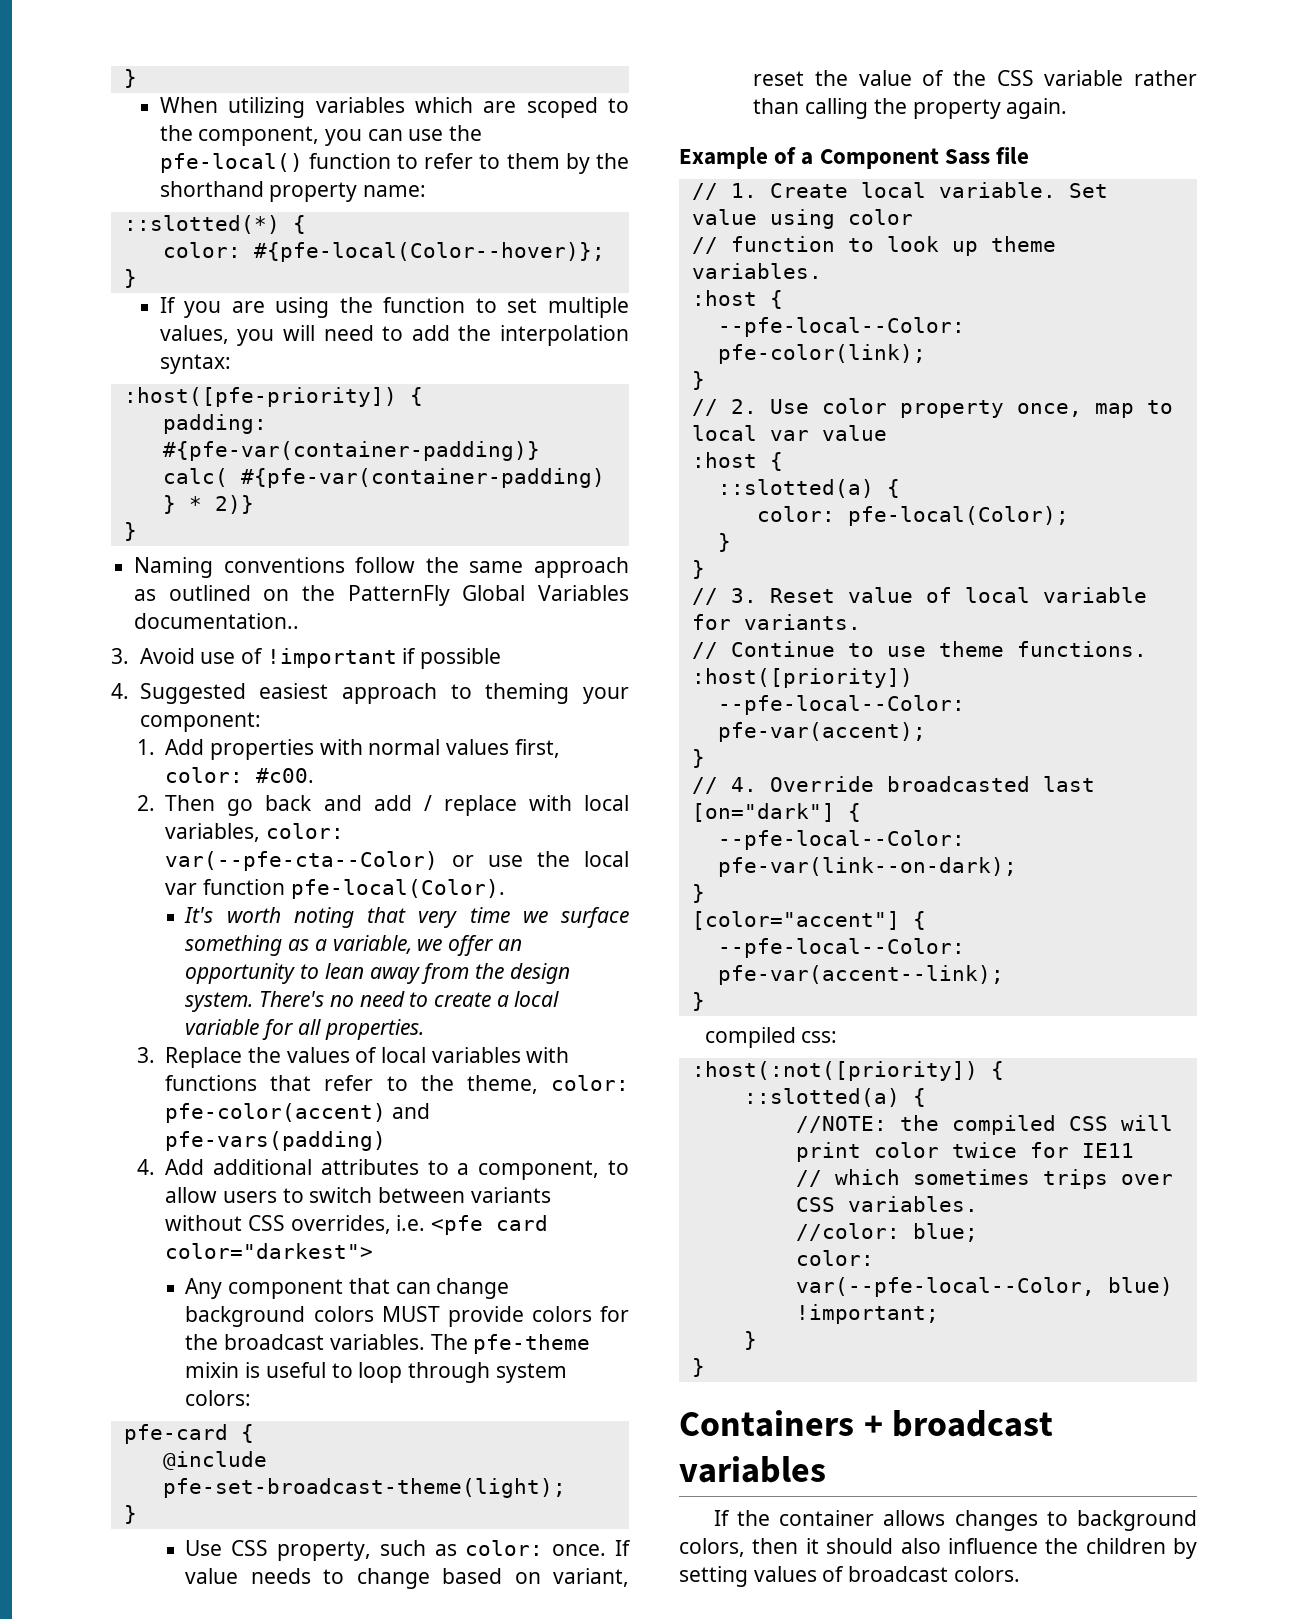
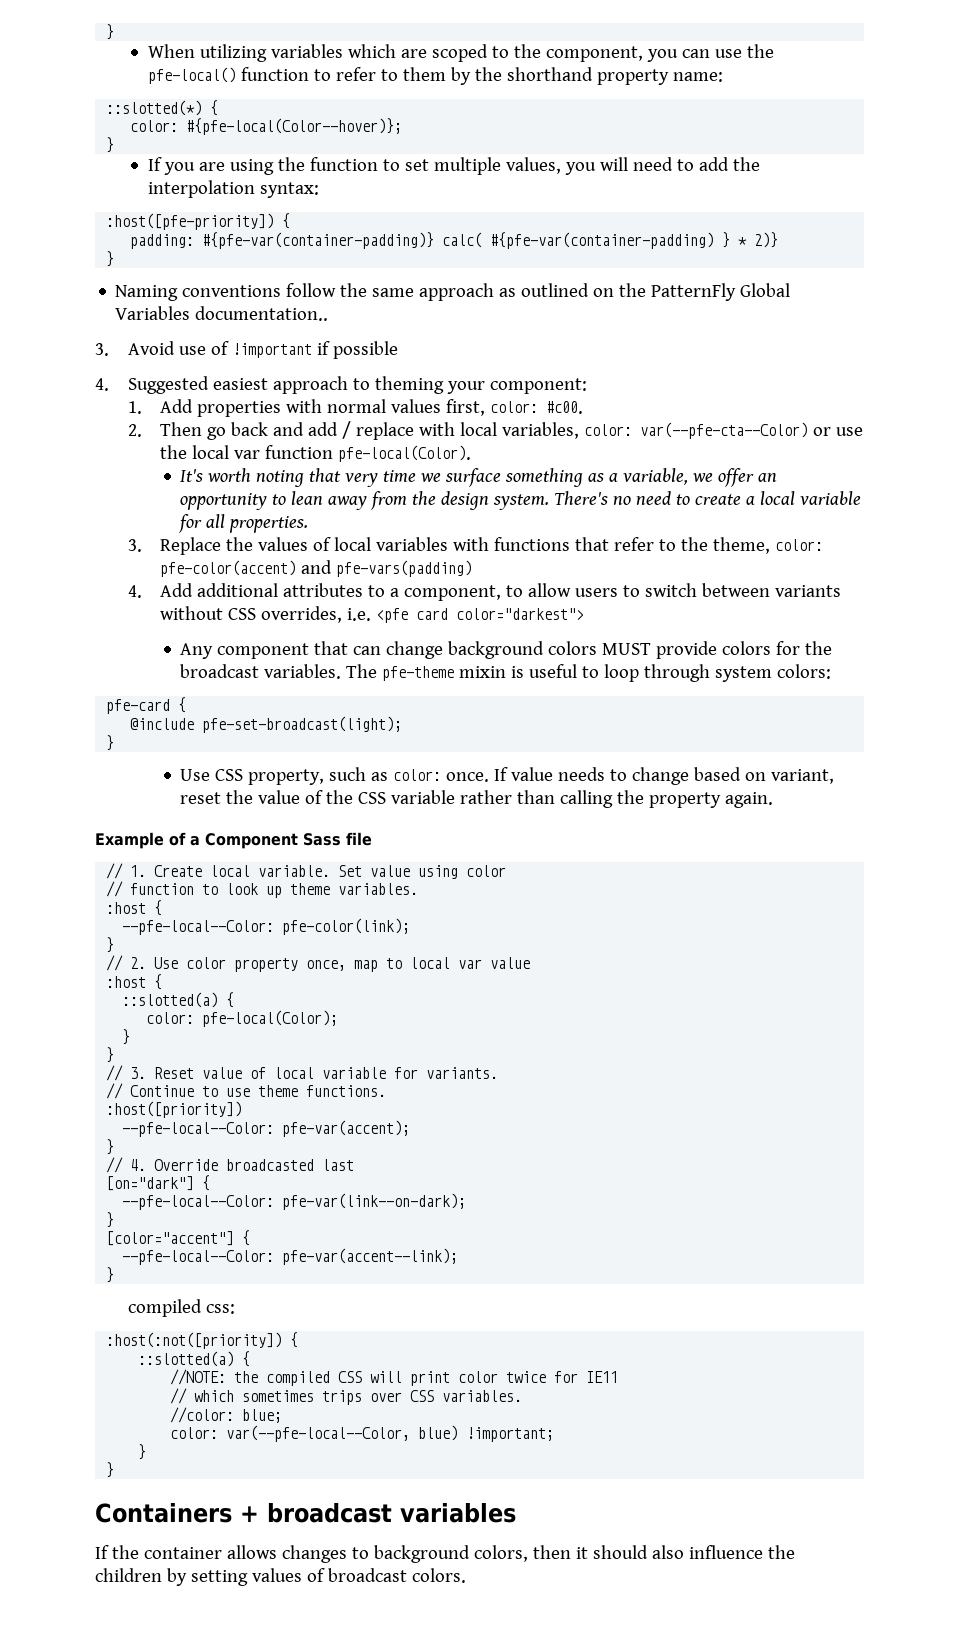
[162,1478,566,1498] pfe-set-broadcast-theme(light); -> [202,716,403,733] pfe-set-broadcast(light);

